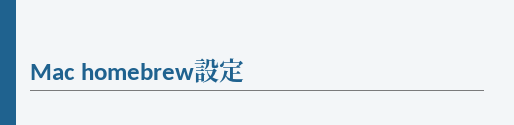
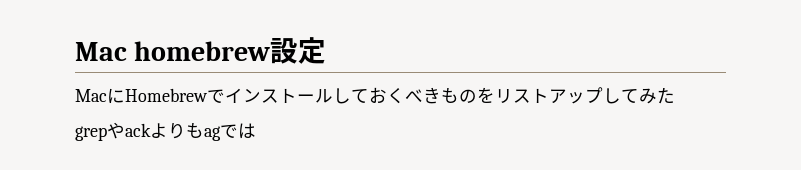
(244, 70) none -> [75,87,675,104] [75,122,256,141] // MacにHomebrewでインストールしておくべきものをリストアップしてみた // grepやackよりもagでは

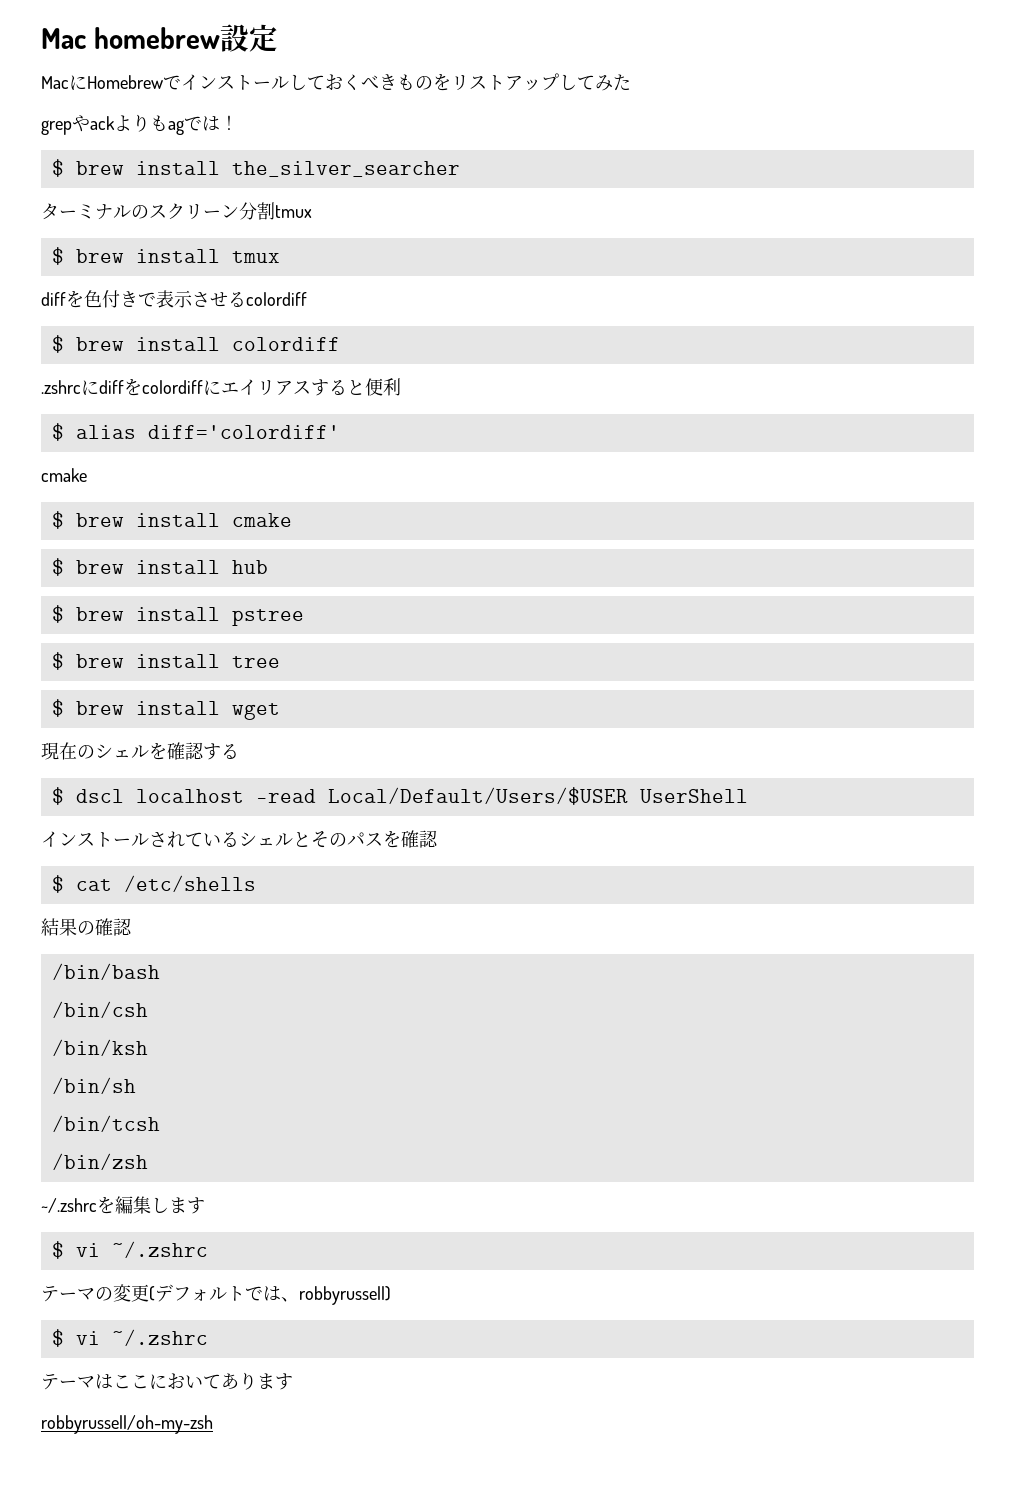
(256, 131) none -> [220,115,238,130] [51,159,460,177] [41,202,312,220] [51,247,280,265] [41,290,307,308] [51,335,340,353] [41,378,401,396] [51,423,340,441] [41,468,87,482] [51,511,292,529] [51,558,268,576] [51,605,304,626] [51,652,280,670] [51,699,280,720] [41,742,239,760] [51,787,748,805] [41,830,438,848] [51,875,256,893] [41,918,132,936] [51,963,160,980] [51,1001,148,1018] [51,1039,148,1056] [51,1077,136,1094] [51,1115,160,1132] [51,1153,148,1170] [41,1196,205,1214] [51,1241,208,1259] [41,1284,391,1305] [51,1329,208,1347] [41,1372,293,1390] [41,1415,213,1434] ！ // $ brew install the_silver_searcher // ターミナルのスクリーン分割tmux // $ brew install tmux // diffを色付きで表示させるcolordiff // $ brew install colordiff // .zshrcにdiffをcolordiffにエイリアスすると便利 // $ alias diff='colordiff' // cmake // $ brew install cmake // $ brew install hub // $ brew install pstree // $ brew install tree // $ brew install wget // 現在のシェルを確認する // $ dscl localhost -read Local/Default/Users/$USER UserShell // インストールされているシェルとそのパスを確認 // $ cat /etc/shells // 結果の確認 // /bin/bash // /bin/csh // /bin/ksh // /bin/sh // /bin/tcsh // /bin/zsh // ~/.zshrcを編集します // $ vi ~/.zshrc // テーマの変更(デフォルトでは、robbyrussell) // $ vi ~/.zshrc // テーマはここにおいてあります // robbyrussell/oh-my-zsh

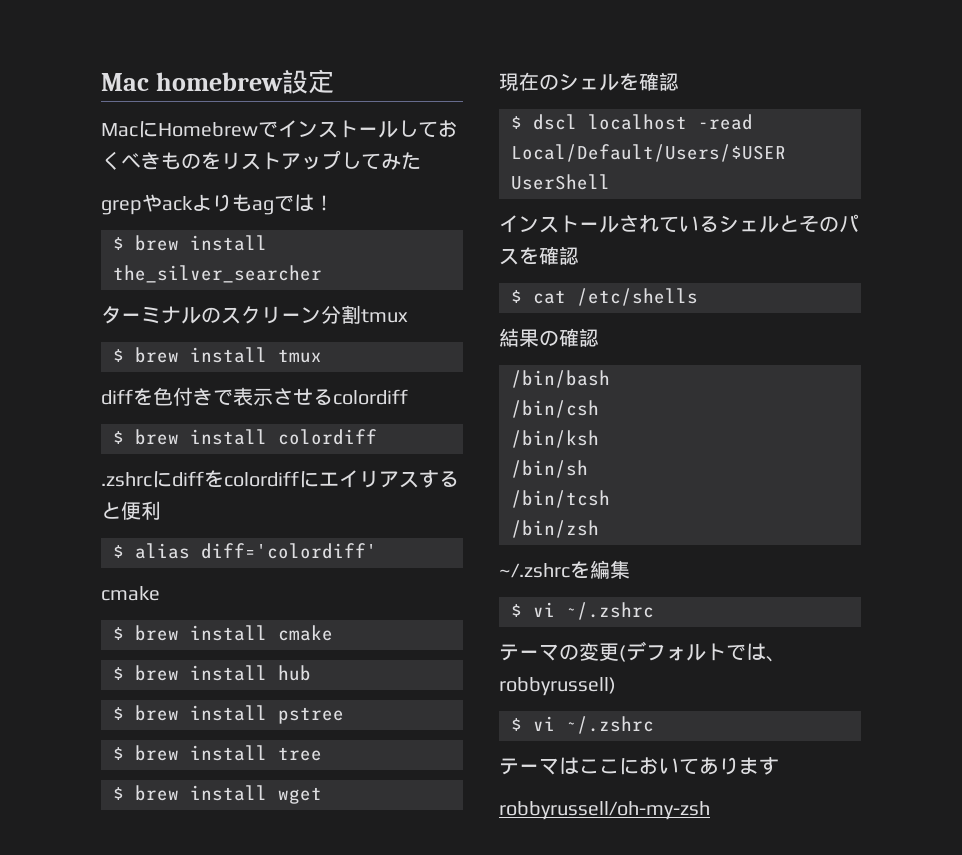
[203,743,239,760] する -> (679, 81) none
[151,1197,205,1214] します -> (630, 569) none

